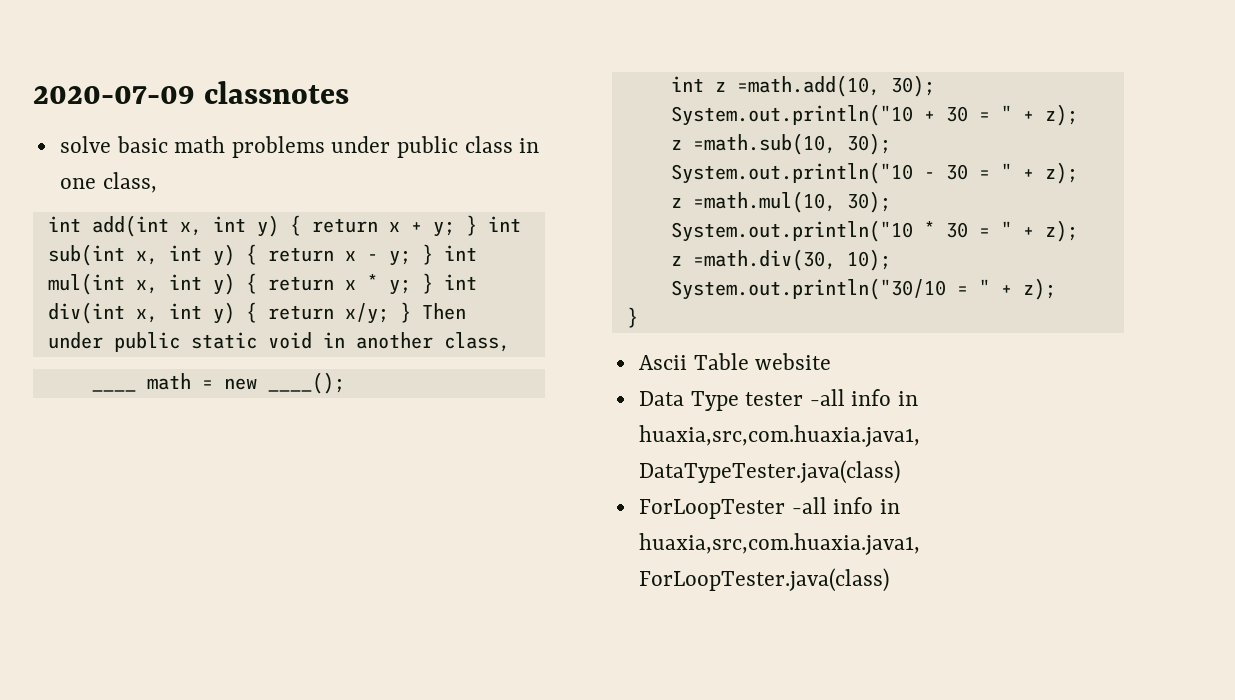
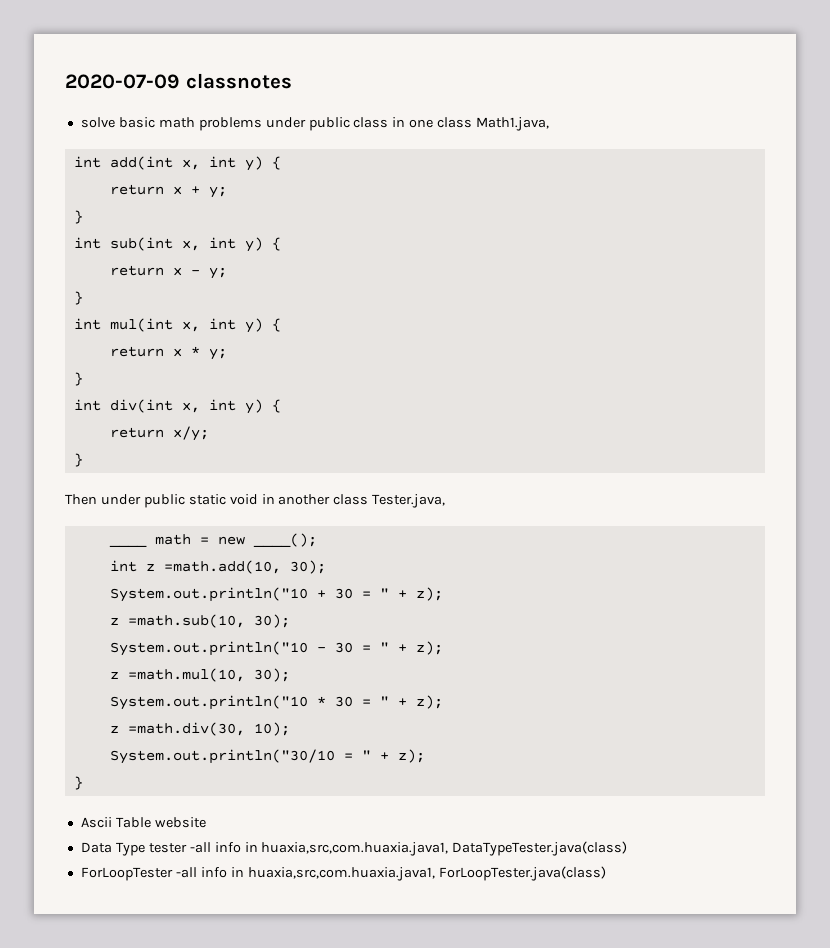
[102,172,157,193] class, -> [437,117,550,131] class Math1.java,
(301, 225) none -> (281, 163) //
[465,215,477,236] } -> [73,210,83,224] // } //
(257, 254) none -> (281, 244) //
[421,244,433,265] } -> [73,291,83,305] // } //
(257, 283) none -> (281, 325) //
[421,273,433,294] } -> [73,372,83,386] // } //
(257, 312) none -> (281, 406) //
[399,302,411,323] } -> [73,453,83,467] // } //
[443,332,510,352] class, -> [333,494,446,508] class Tester.java,

